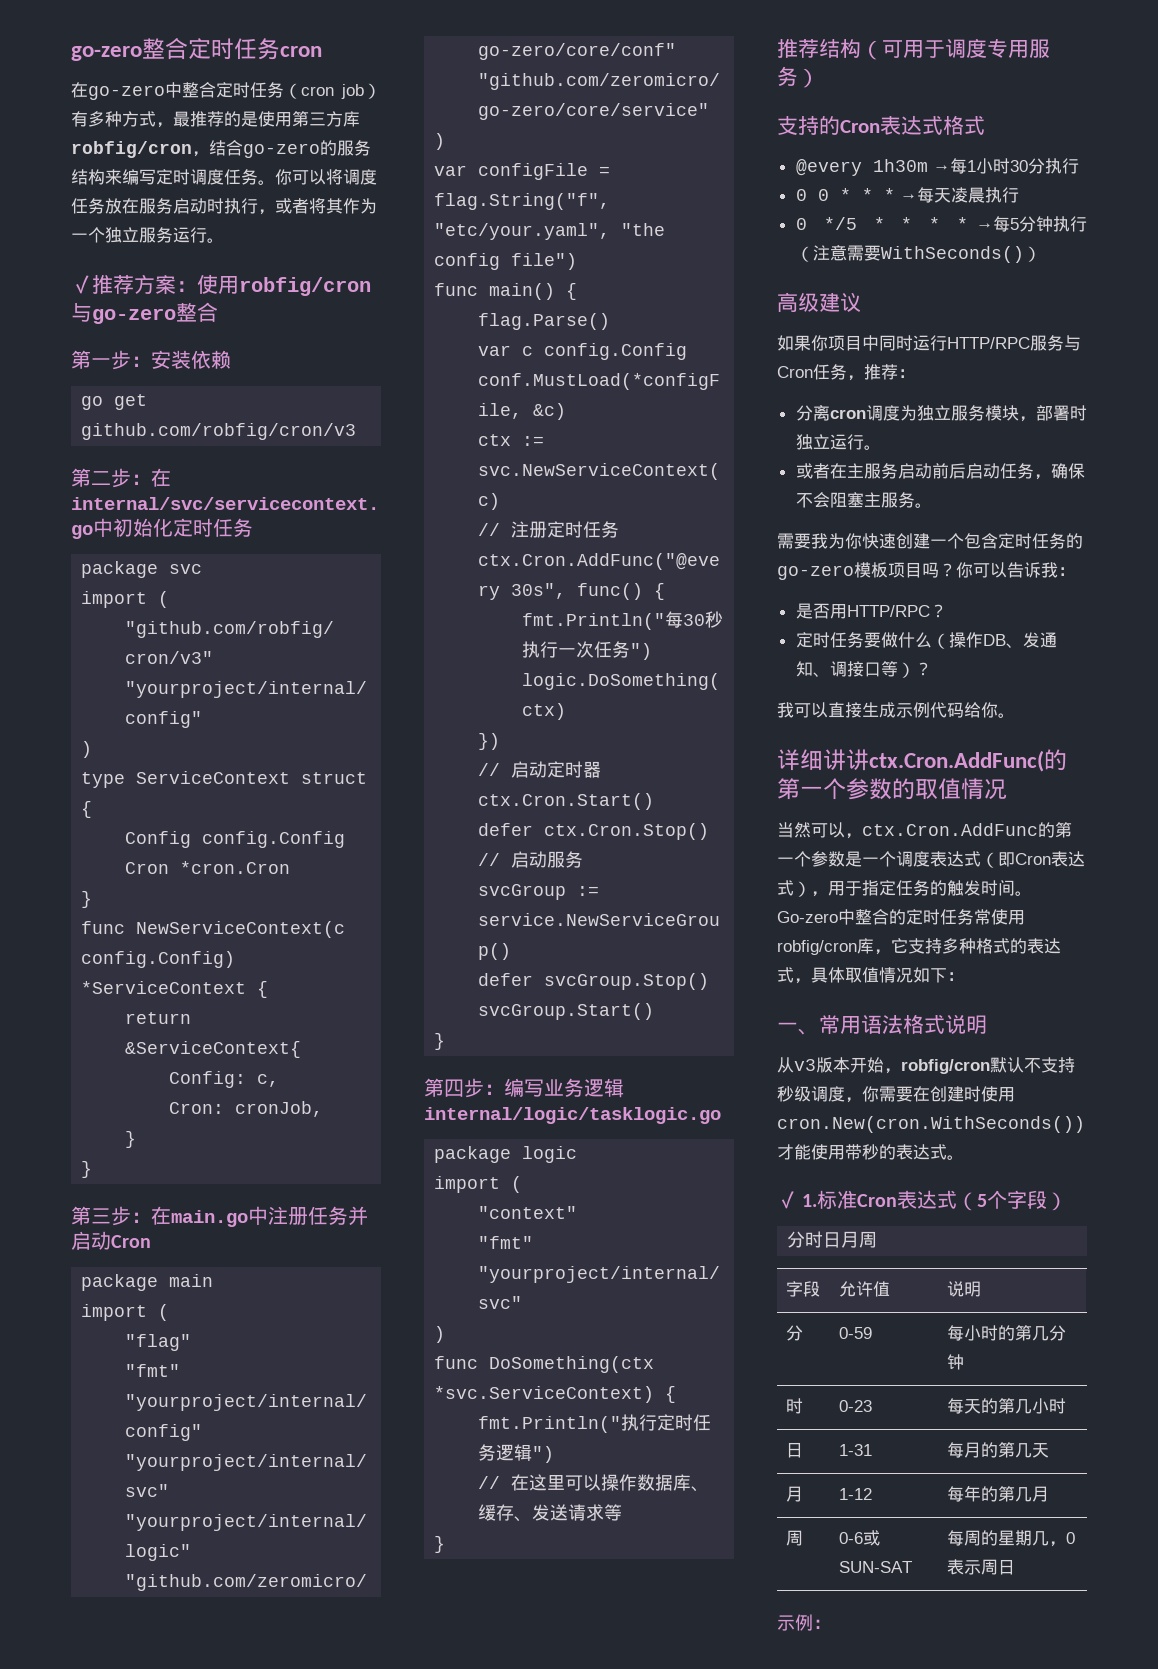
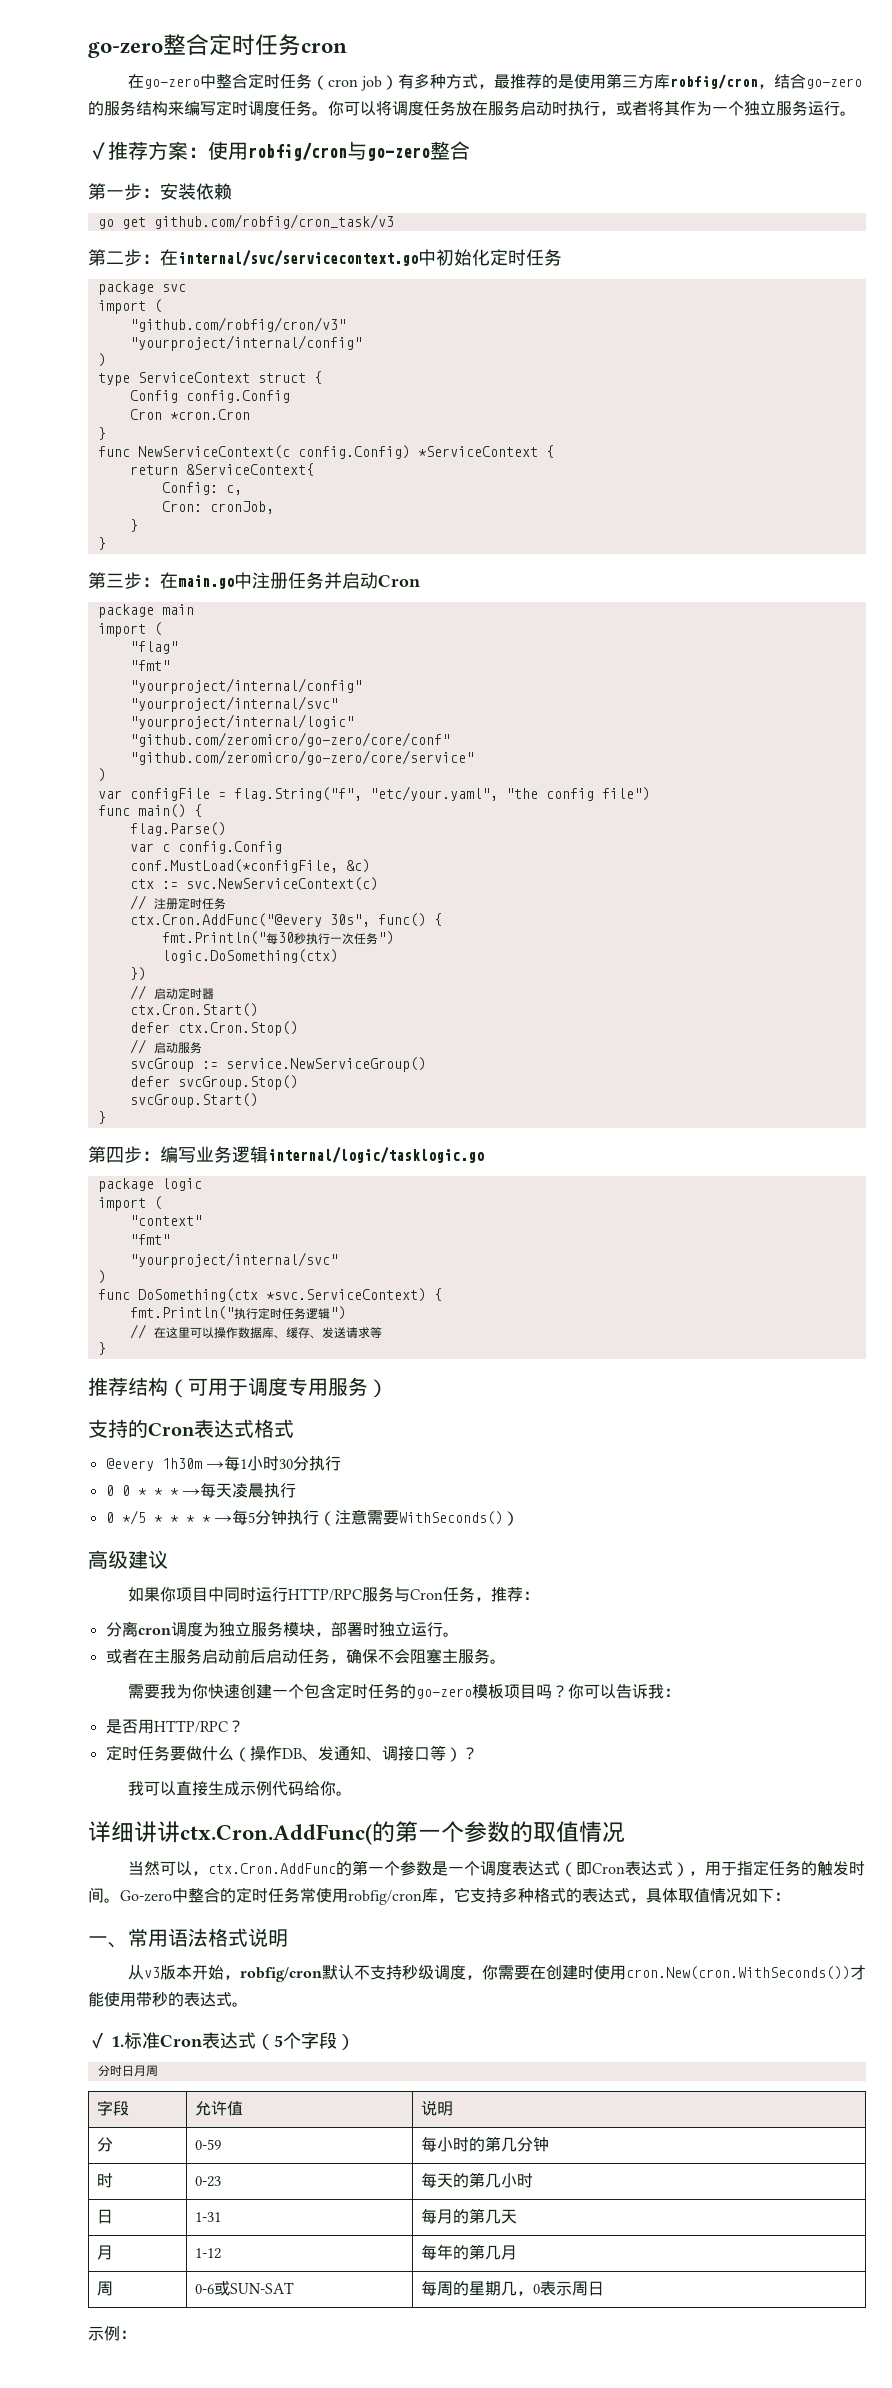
[81,423,357,440] github.com/robfig/cron/v3 -> [153,214,394,229] github.com/robfig/cron_task/v3

